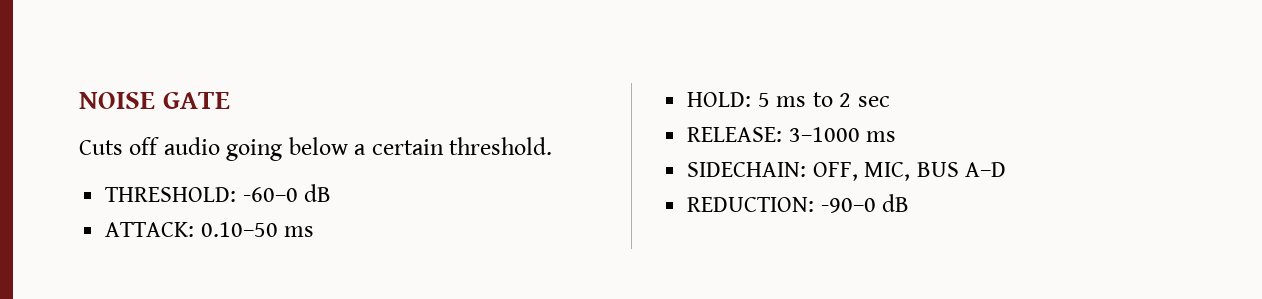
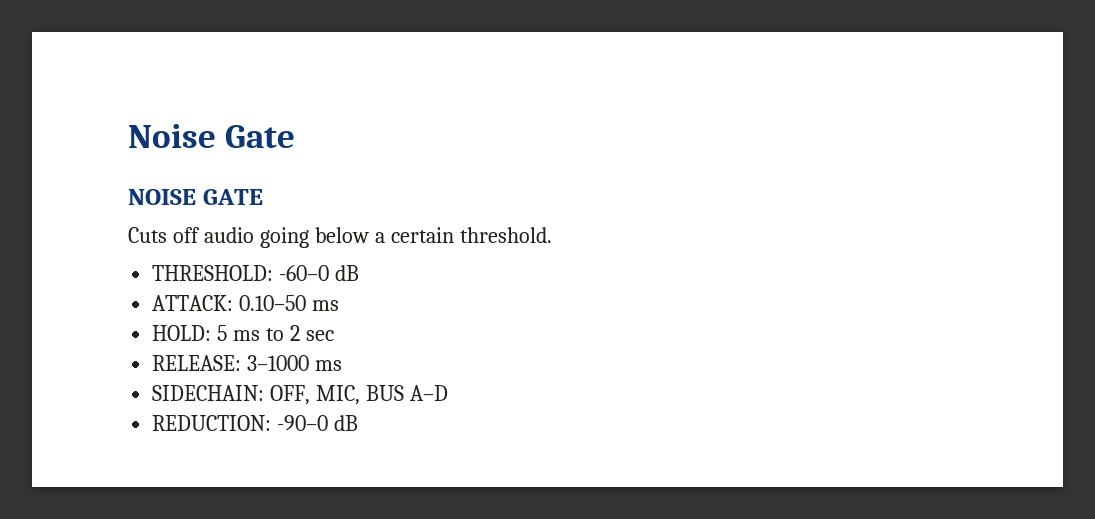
(79, 100) none -> [128,124,296,148] Noise Gate //

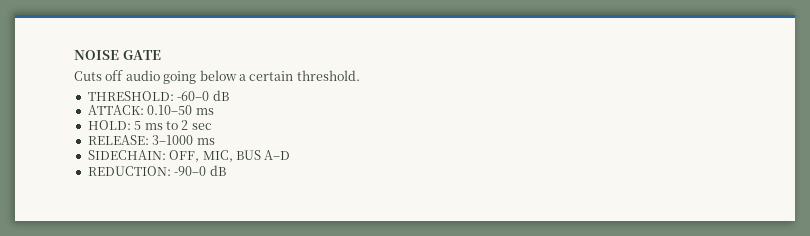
[128,124,296,148] Noise Gate // -> (74, 55) none

